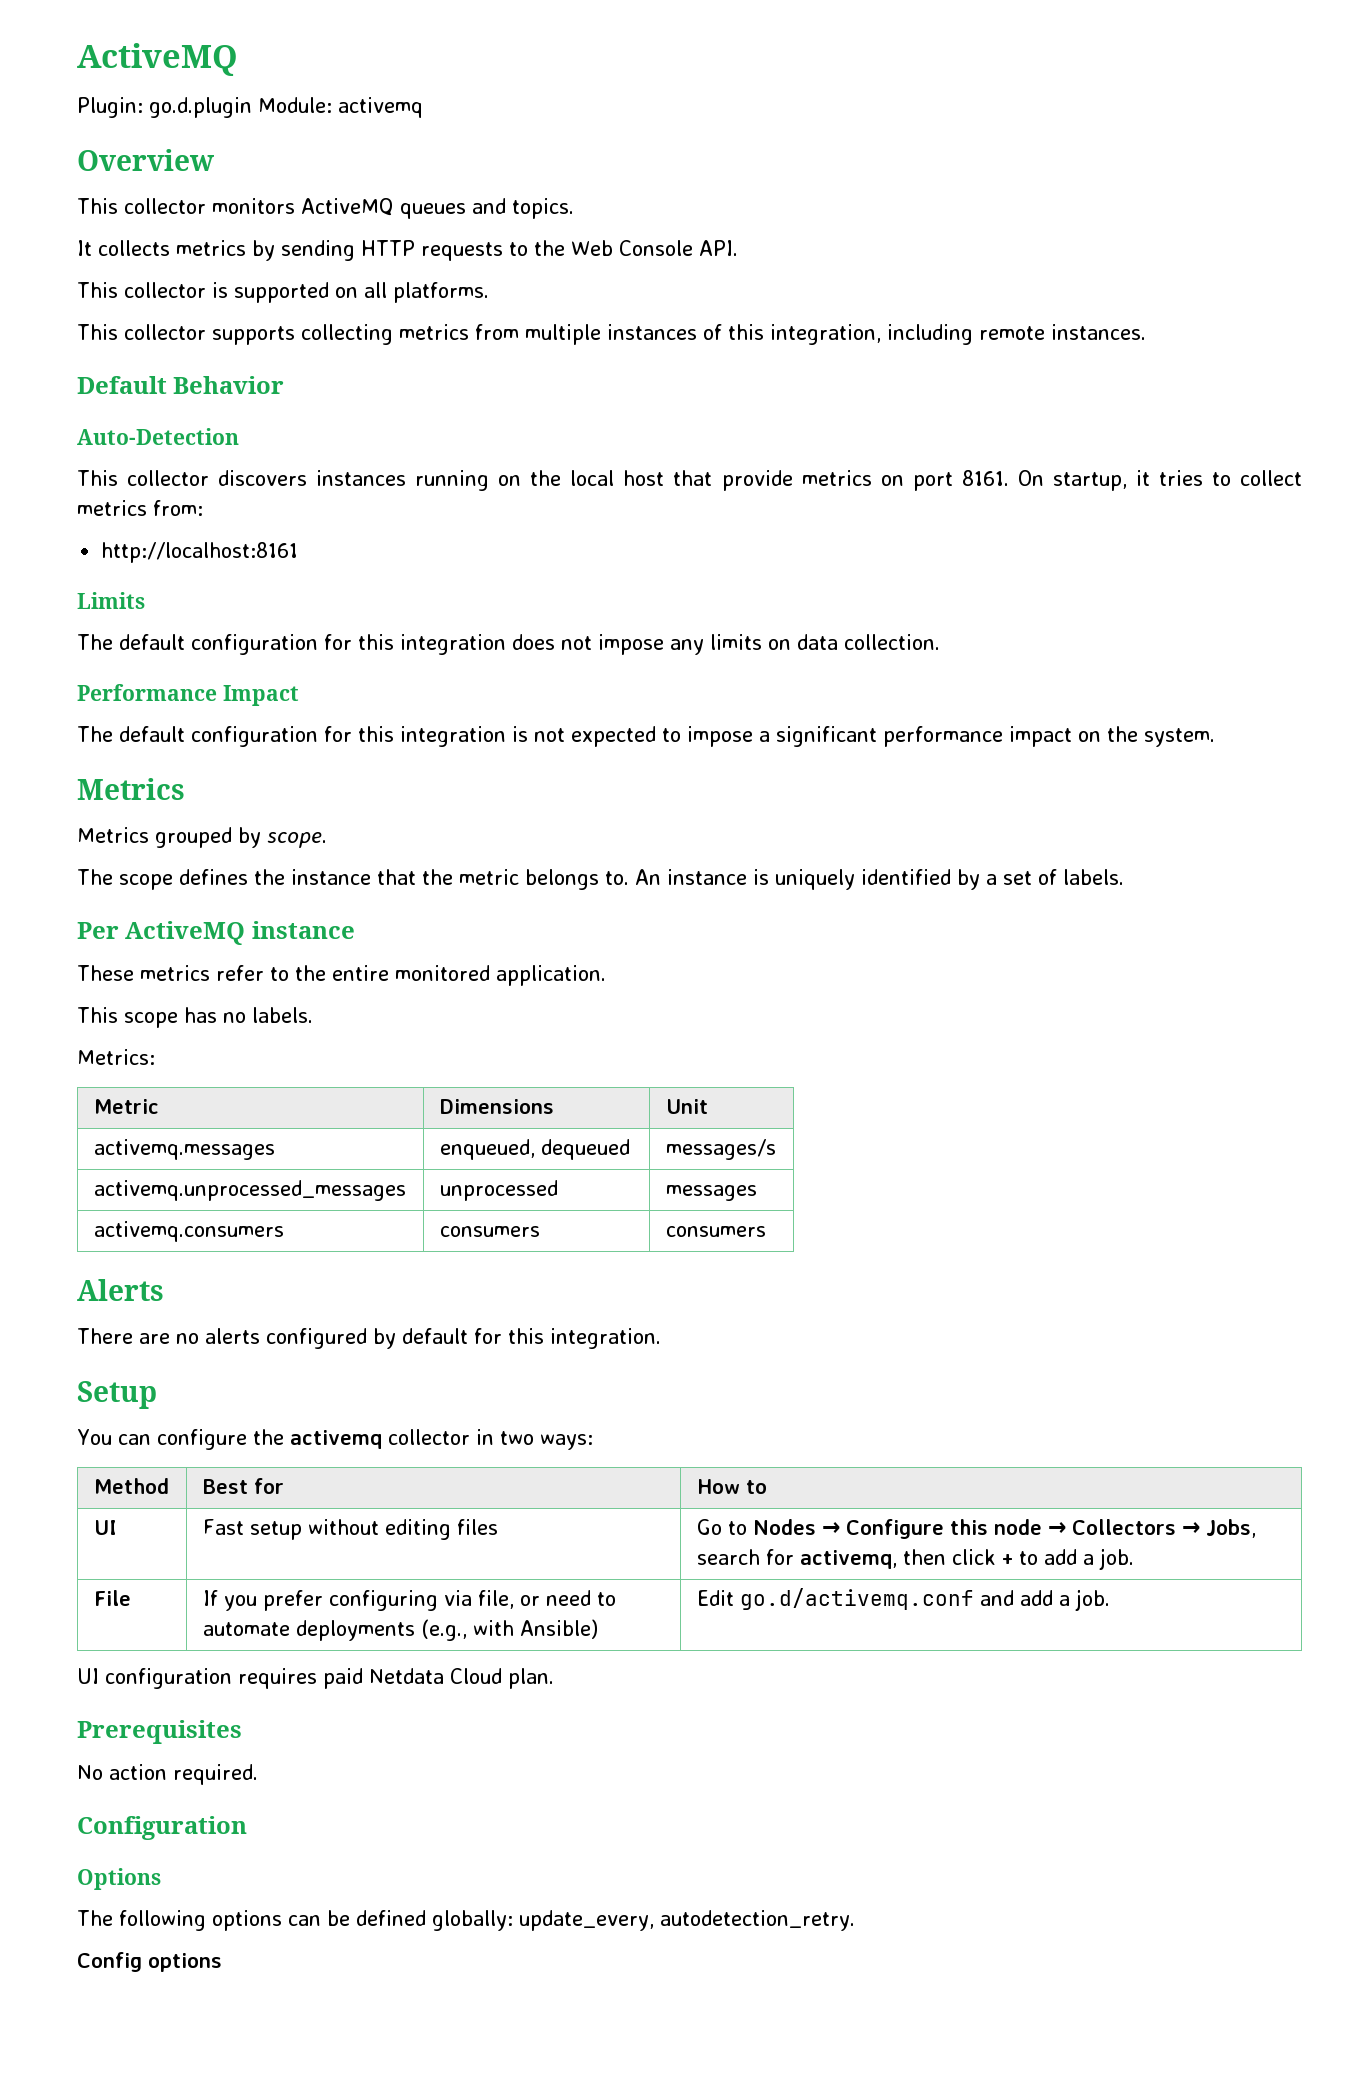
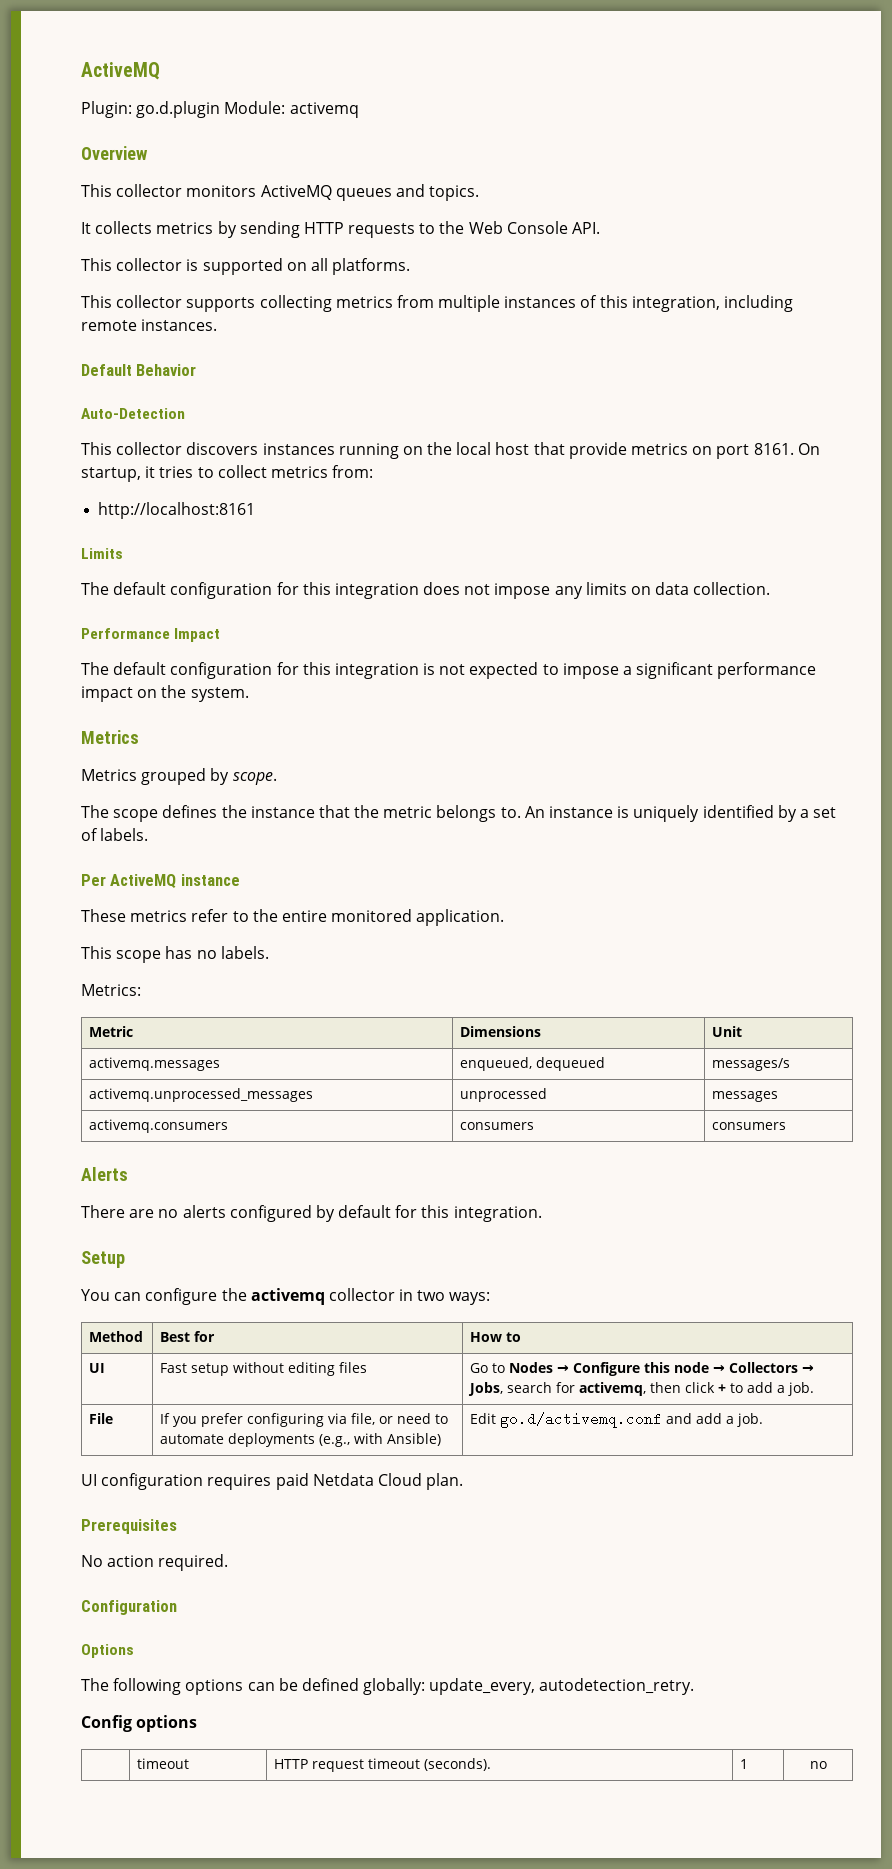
(222, 1962) none -> [137,1758,190,1769] [274,1758,492,1772] [740,1759,749,1769] [809,1761,827,1769] // | timeout | HTTP request timeout (seconds). | 1 | no

